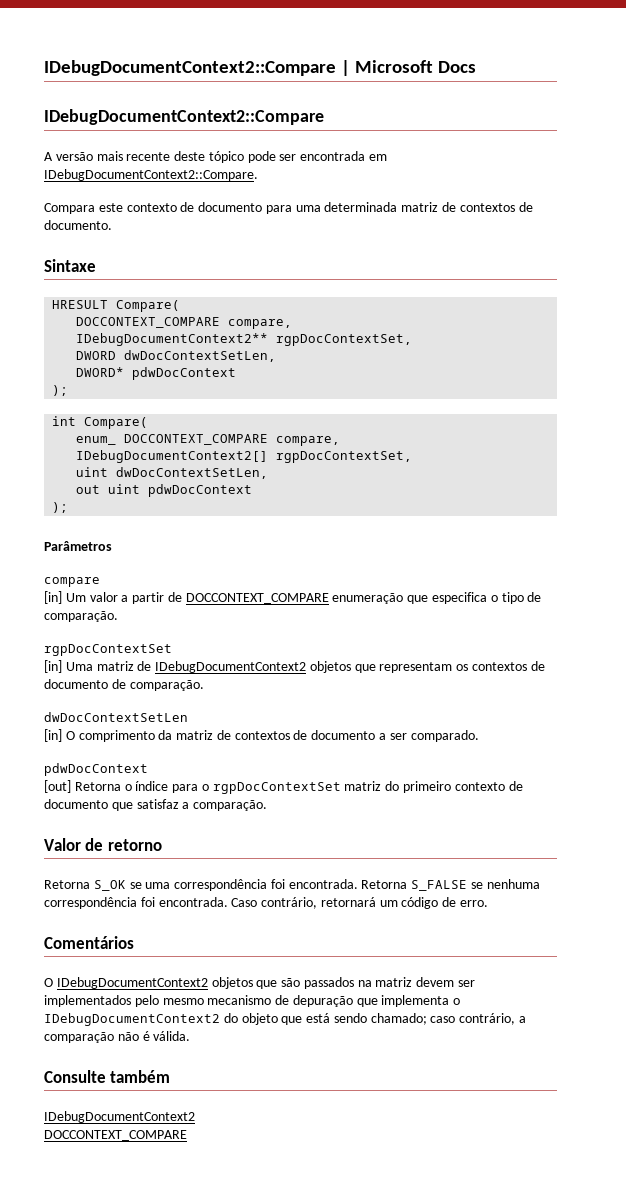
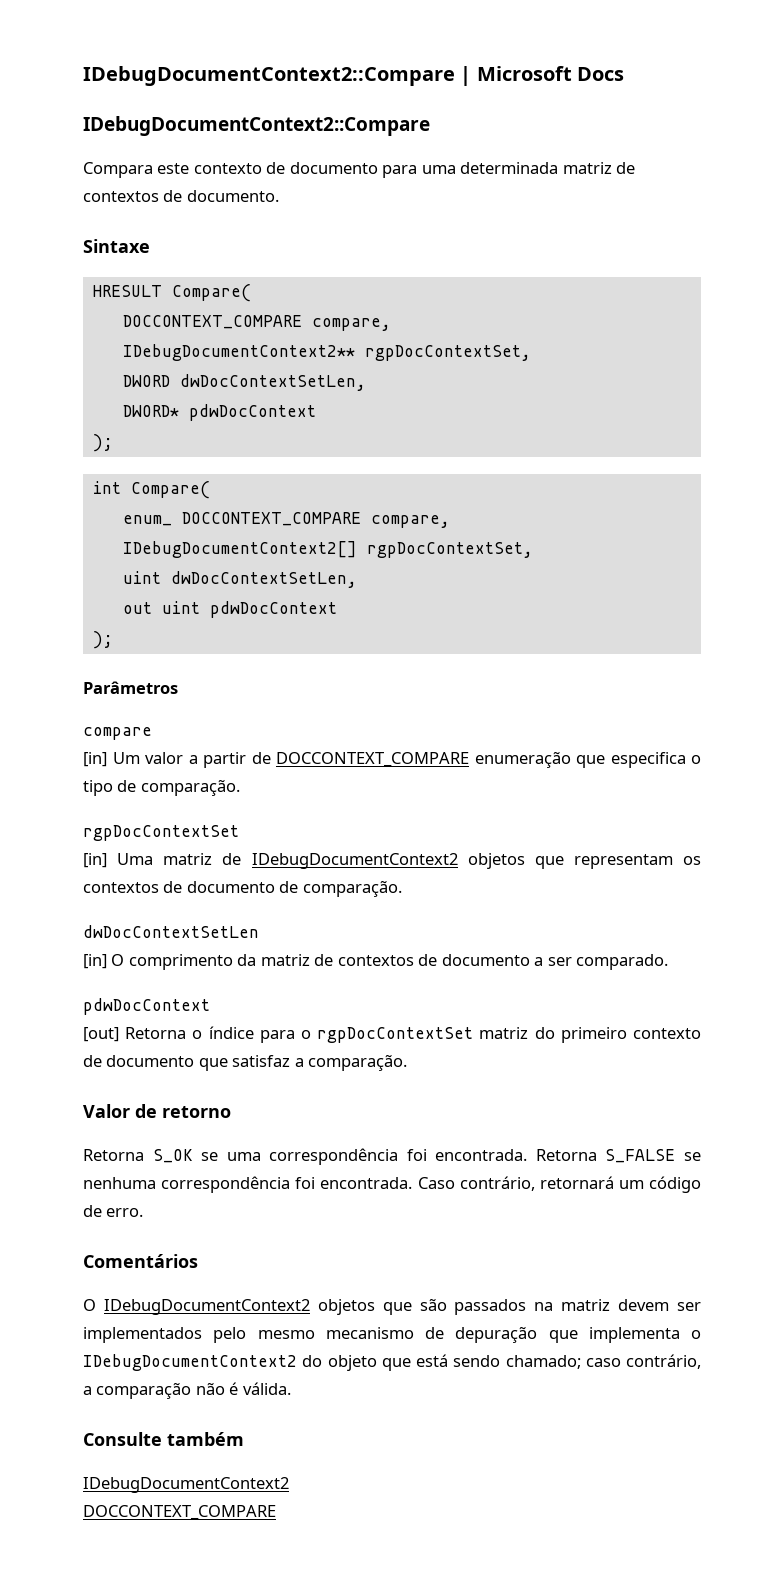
[44,151,388,163] [44,169,258,181] // A versão mais recente deste tópico pode ser encontrada em IDebugDocumentContext2::Compare. -> (430, 126) none

